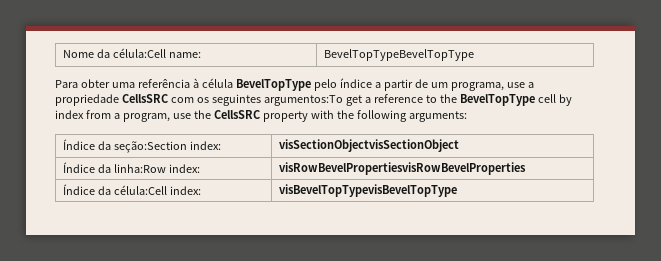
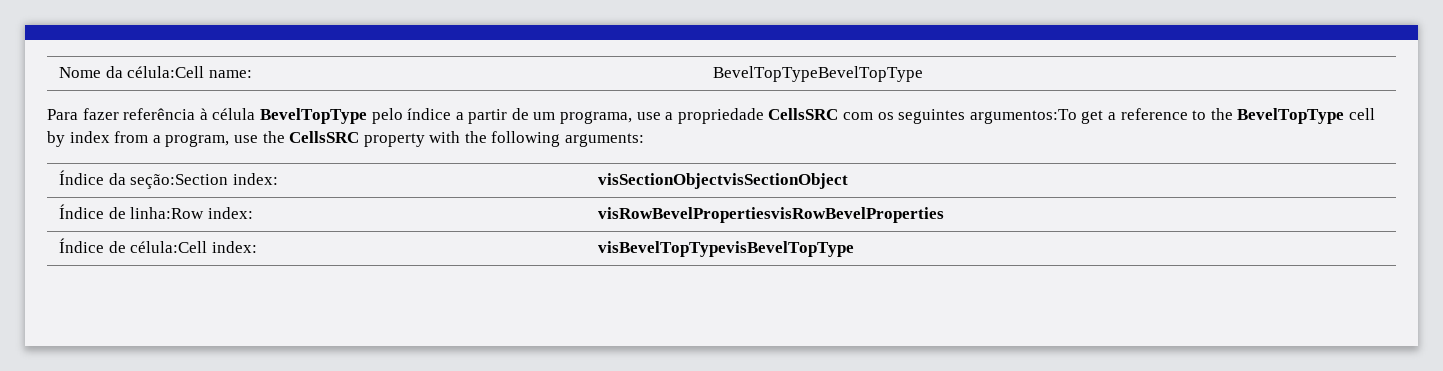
[80,79,135,88] obter uma -> [82,108,119,120] fazer
[98,164,112,173] da -> [108,207,126,219] de
[98,186,112,195] da -> [108,241,126,253] de

